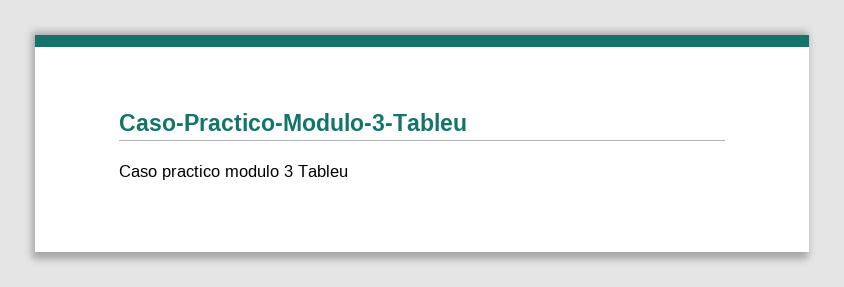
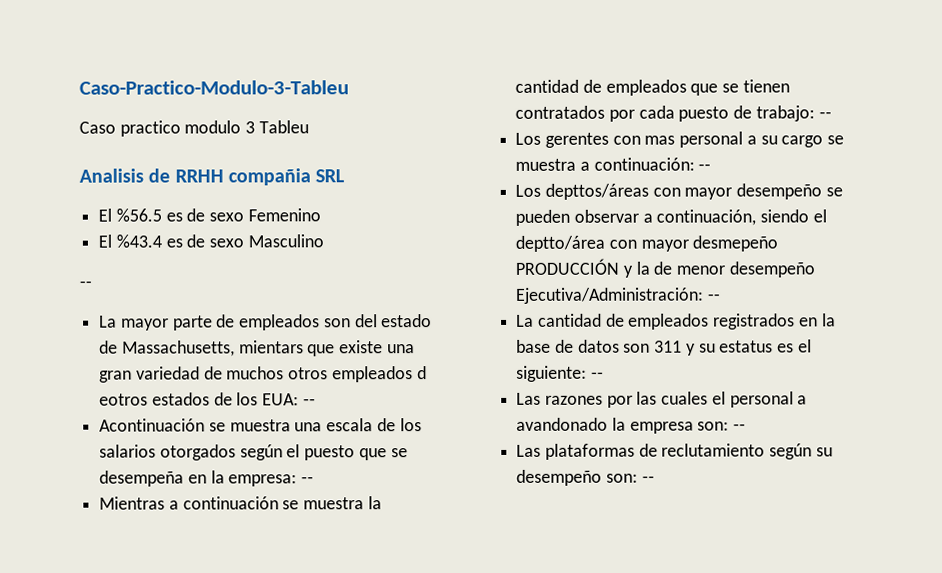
(348, 171) none -> [79,168,346,186] [98,208,321,222] [98,234,324,248] [79,280,93,288] [99,314,433,331] [99,340,415,357] [99,366,427,383] [99,392,316,406] [99,418,422,432] [99,444,408,461] [99,470,315,487] [99,496,382,510] [515,79,790,96] [515,105,832,122] [515,131,845,148] [515,157,712,171] [515,183,843,200] [515,209,827,226] [515,235,779,252] [515,258,815,278] [516,287,721,304] [516,313,836,330] [516,339,812,356] [516,365,604,382] [516,391,808,408] [516,417,747,434] [516,443,833,460] [516,469,655,486] // Analisis de RRHH compañia SRL // El %56.5 es de sexo Femenino // El %43.4 es de sexo Masculino // -- // La mayor parte de empleados son del estado de Massachusetts, mientars que existe una gran variedad de muchos otros empleados d eotros estados de los EUA: -- // Acontinuación se muestra una escala de los salarios otorgados según el puesto que se desempeña en la empresa: -- // Mientras a continuación se muestra la cantidad de empleados que se tienen contratados por cada puesto de trabajo: -- // Los gerentes con mas personal a su cargo se muestra a continuación: -- // Los depttos/áreas con mayor desempeño se pueden observar a continuación, siendo el deptto/área con mayor desmepeño PRODUCCIÓN y la de menor desempeño Ejecutiva/Administración: -- // La cantidad de empleados registrados en la base de datos son 311 y su estatus es el siguiente: -- // Las razones por las cuales el personal a avandonado la empresa son: -- // Las plataformas de reclutamiento según su desempeño son: --

